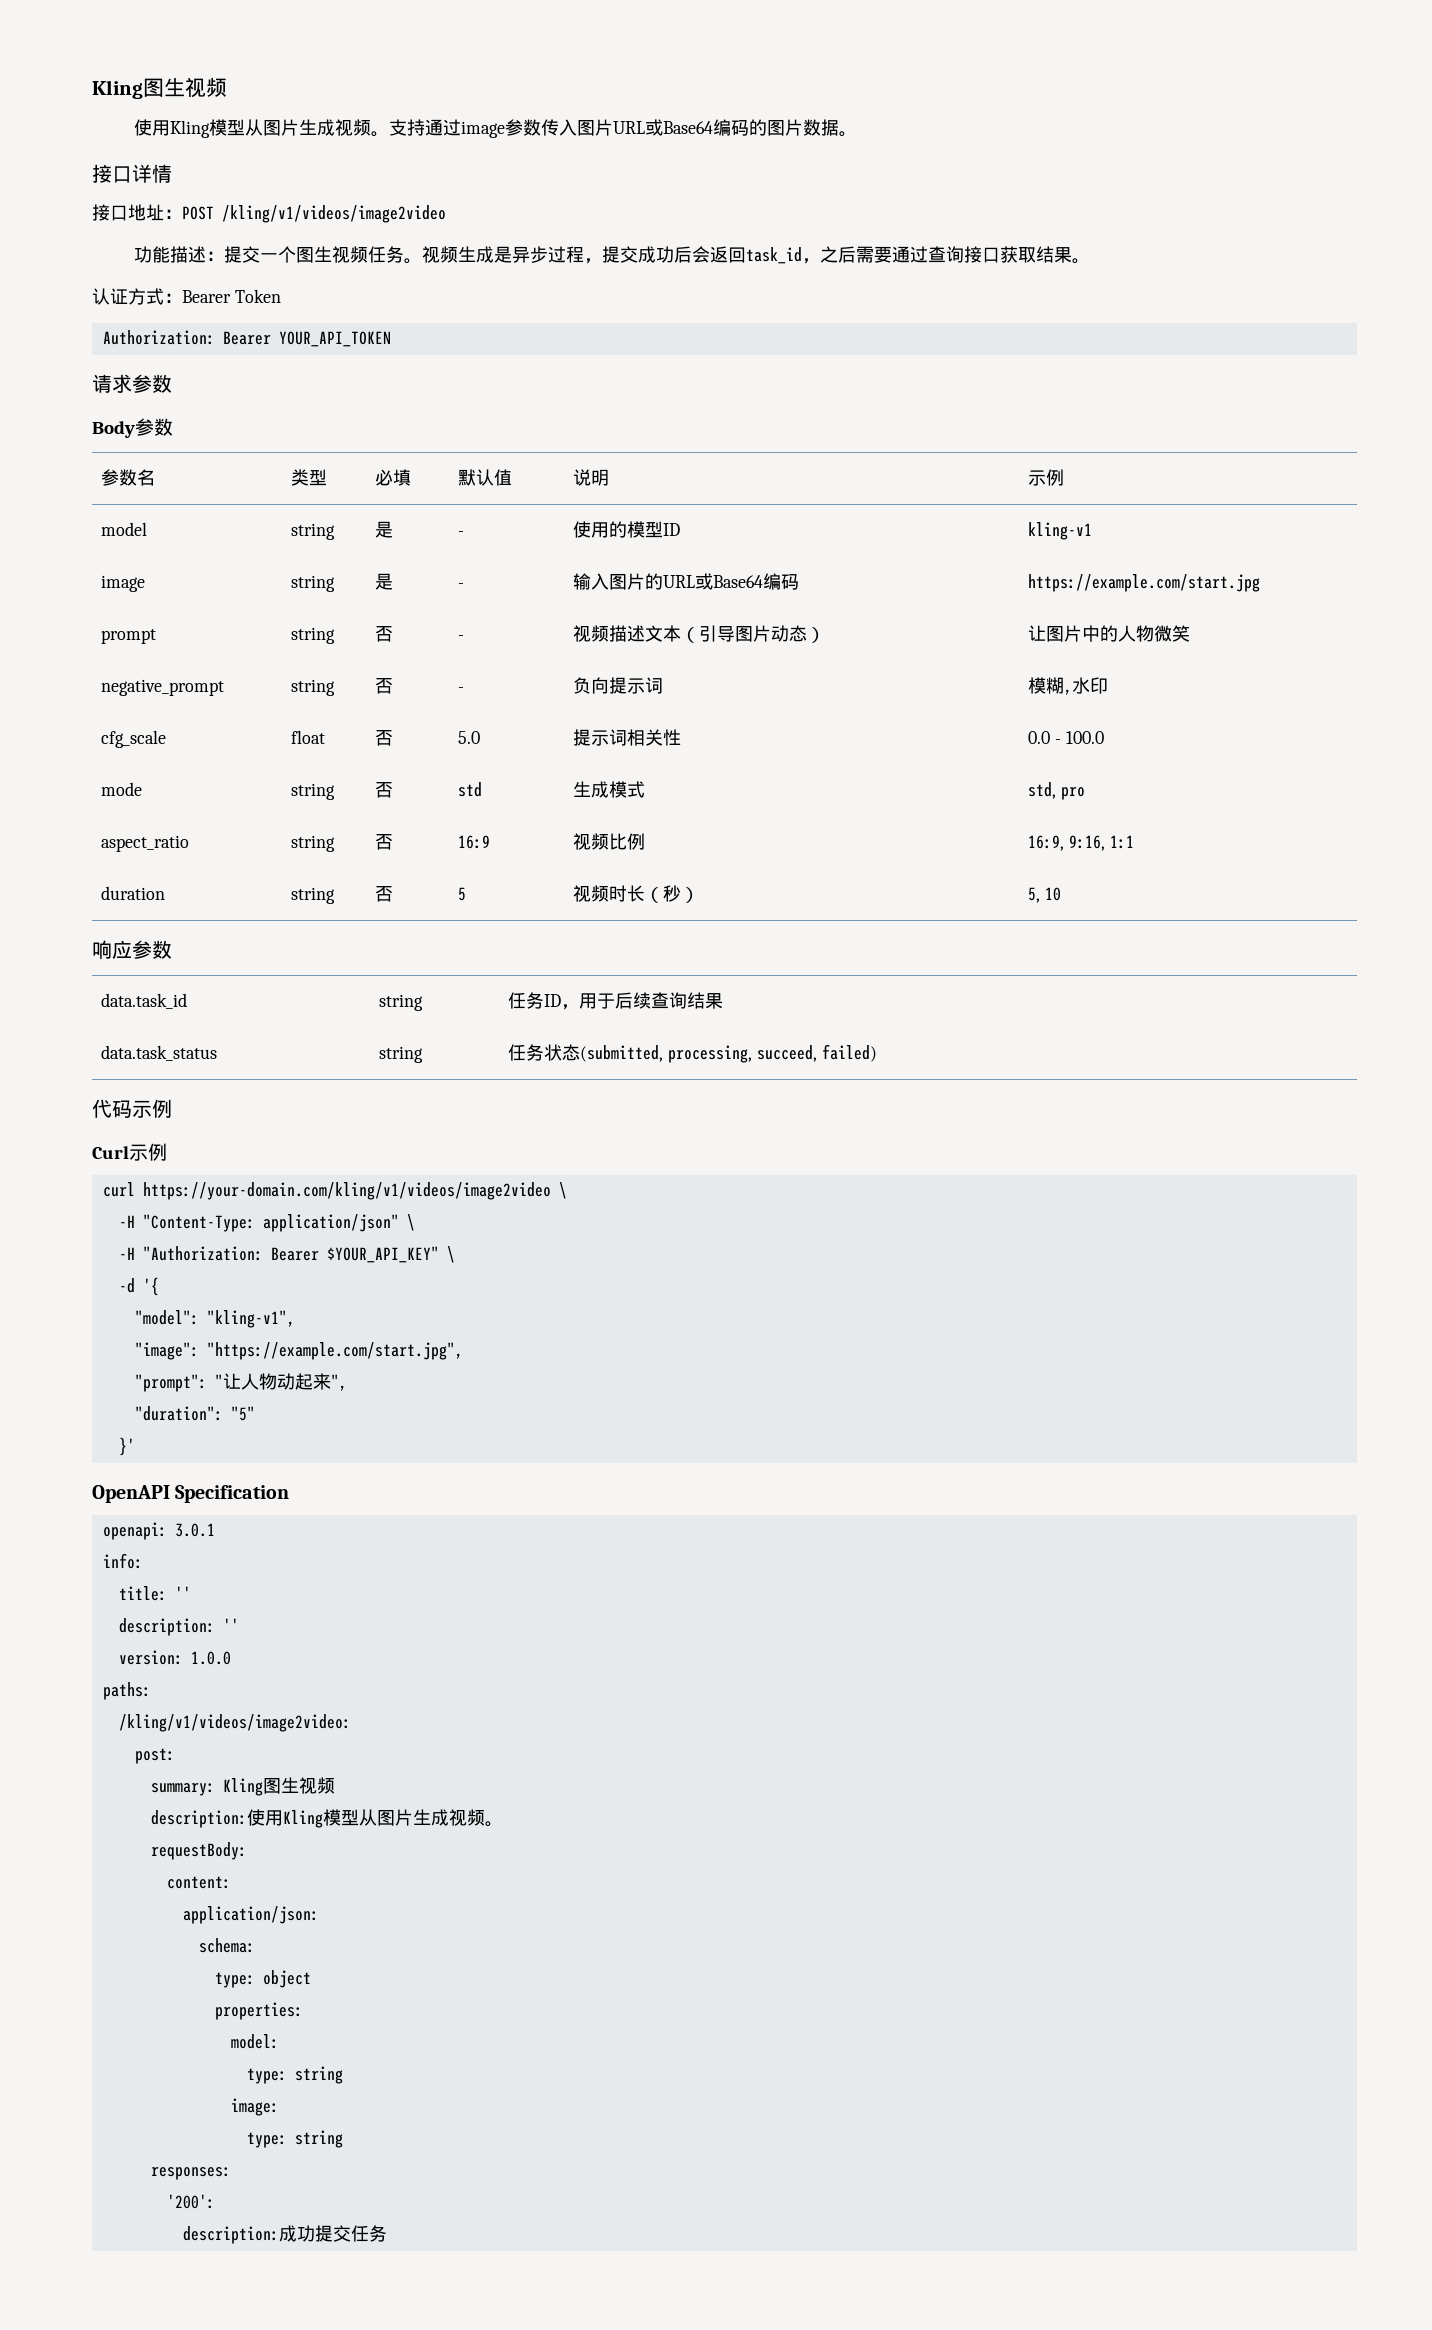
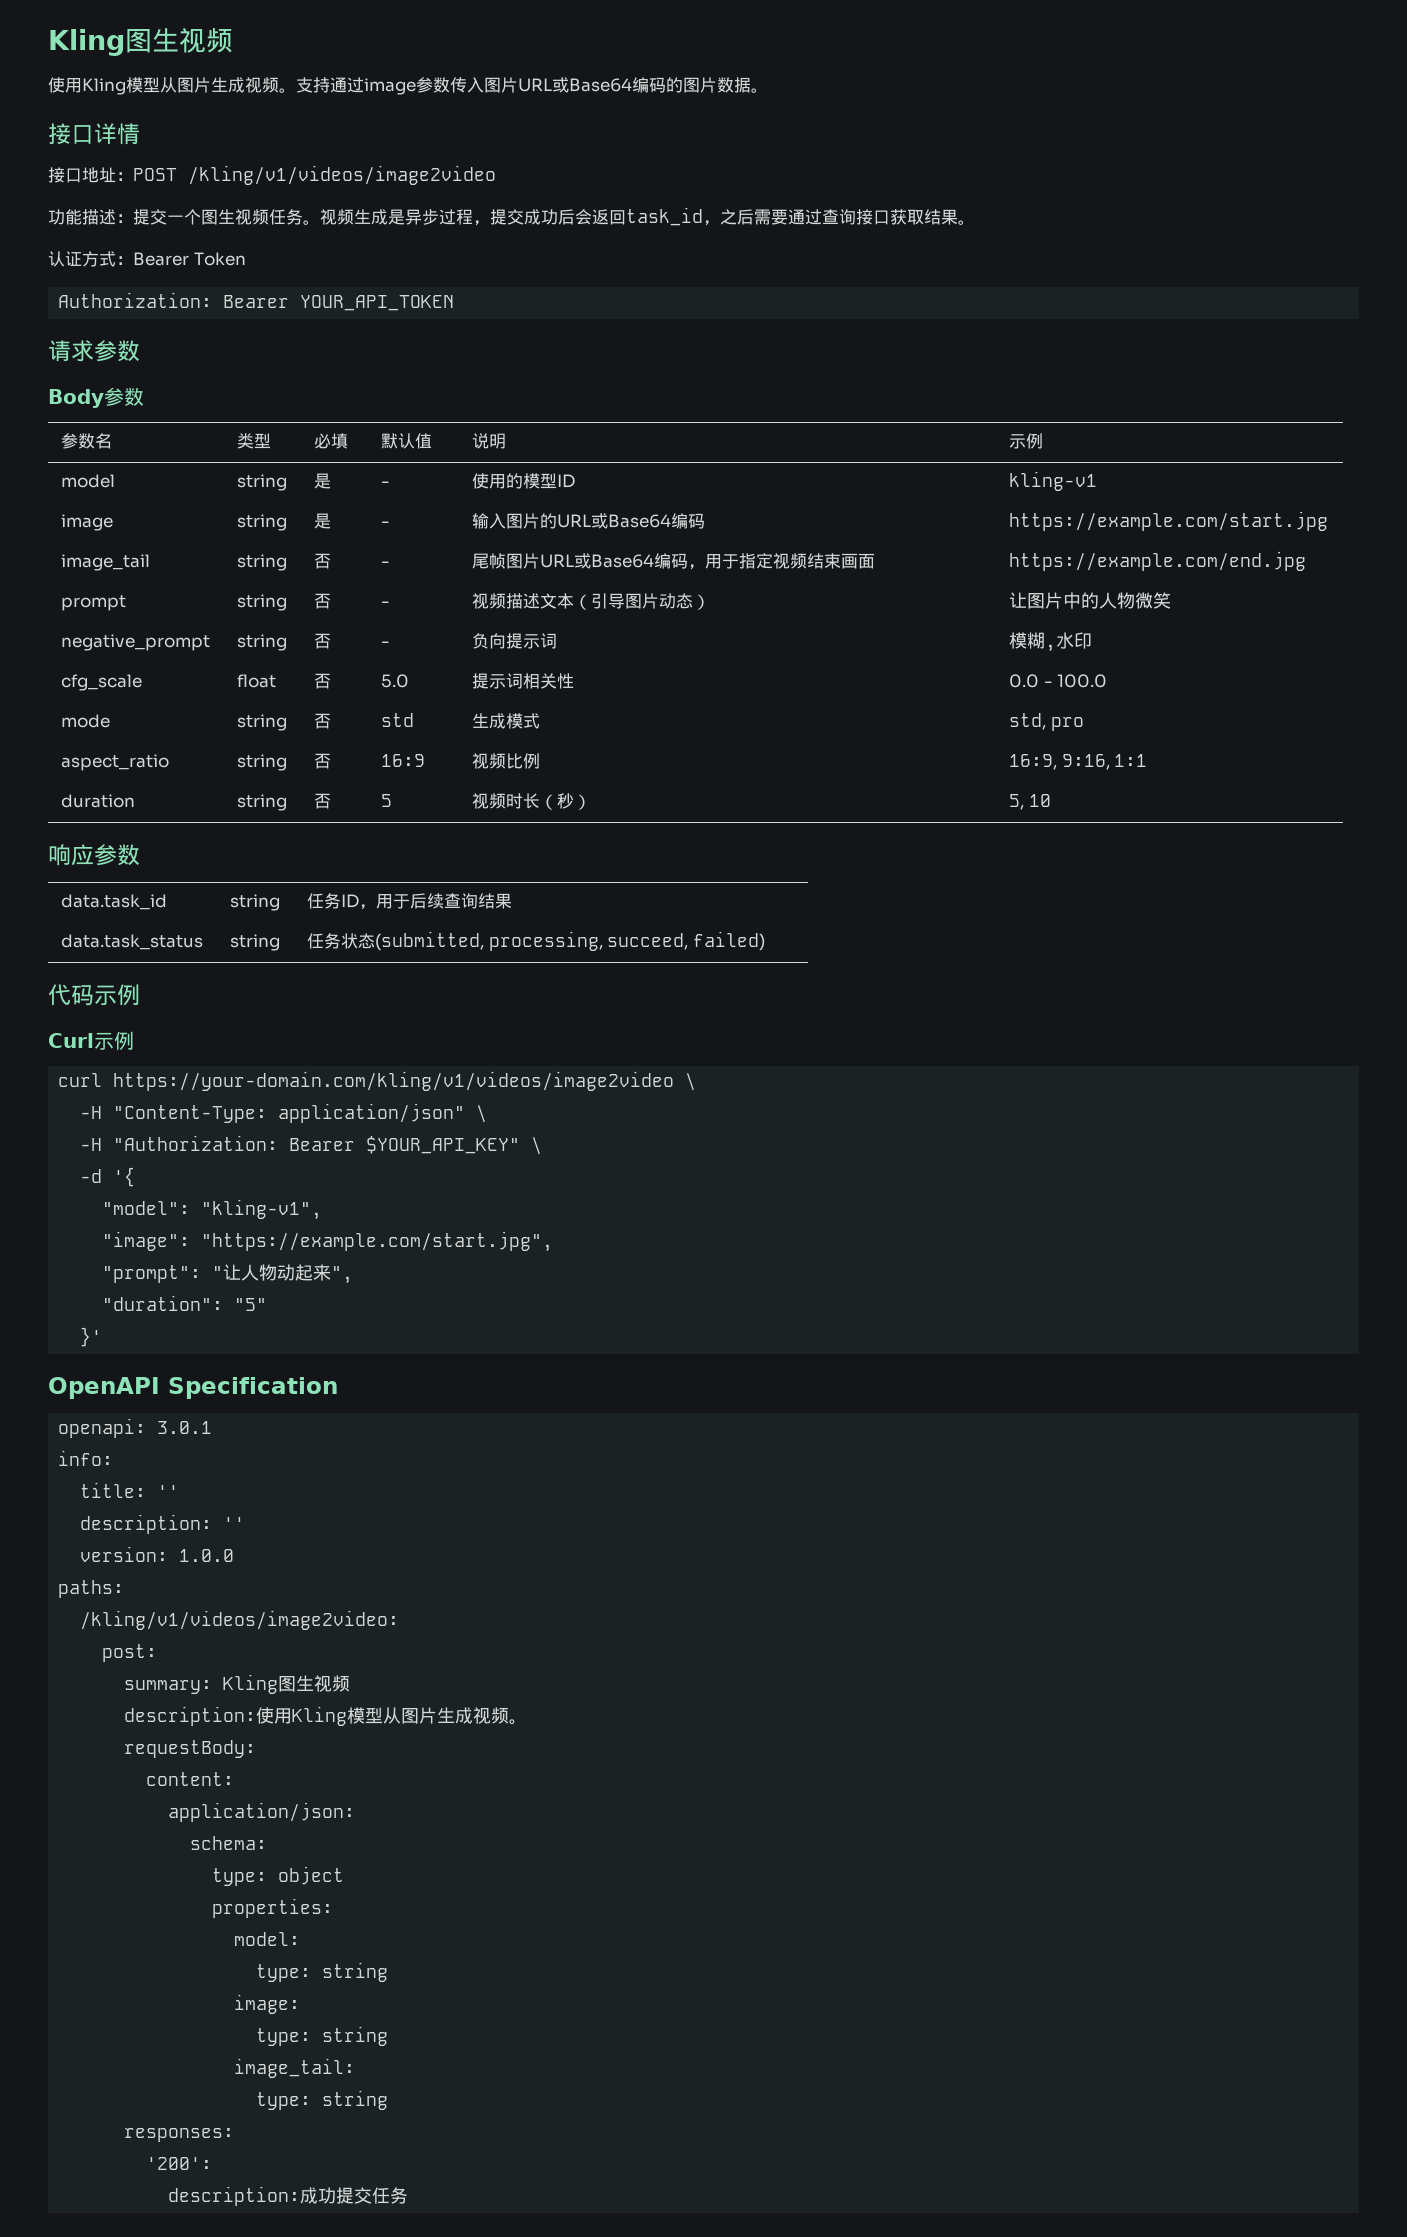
(1261, 583) none -> [61,554,151,571] [237,554,288,571] [314,553,332,569] [381,561,391,567] [472,553,876,570] [1009,551,1307,571] // image_tail | string | 否 | - | 尾帧图片URL或Base64编码，用于指定视频结束画面 | https://example.com/end.jpg
(343, 2139) none -> [234,2058,356,2078] [256,2090,389,2110] // image_tail: // type: string

